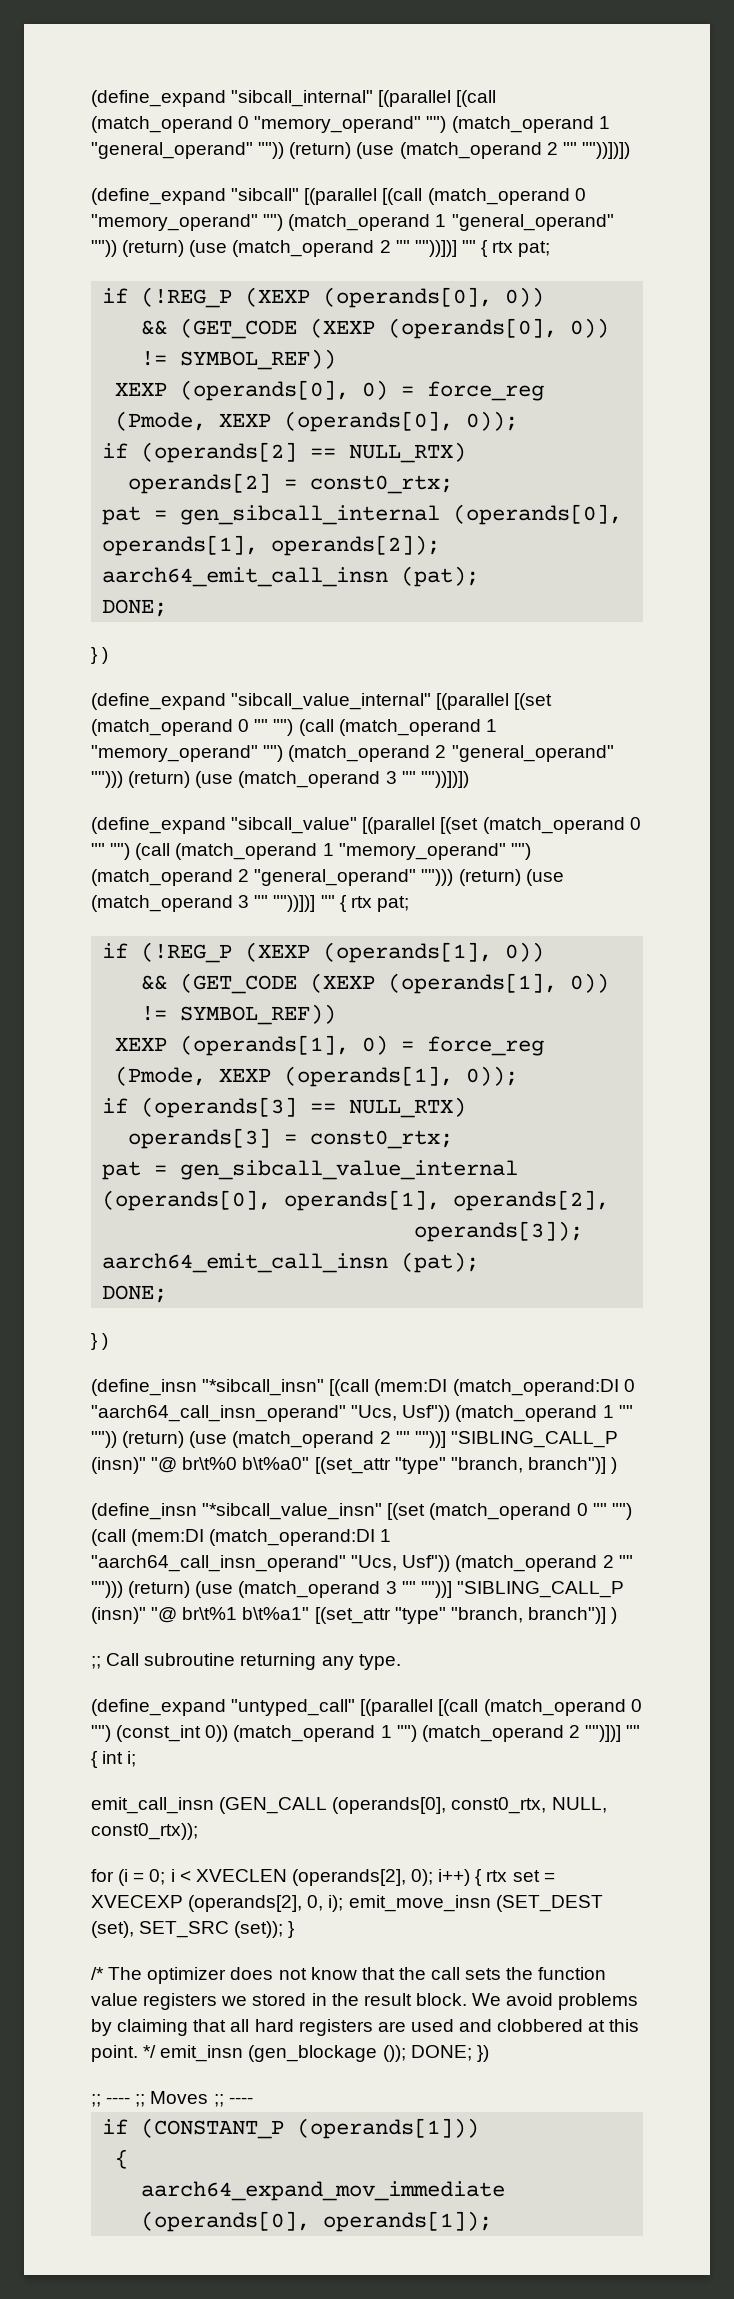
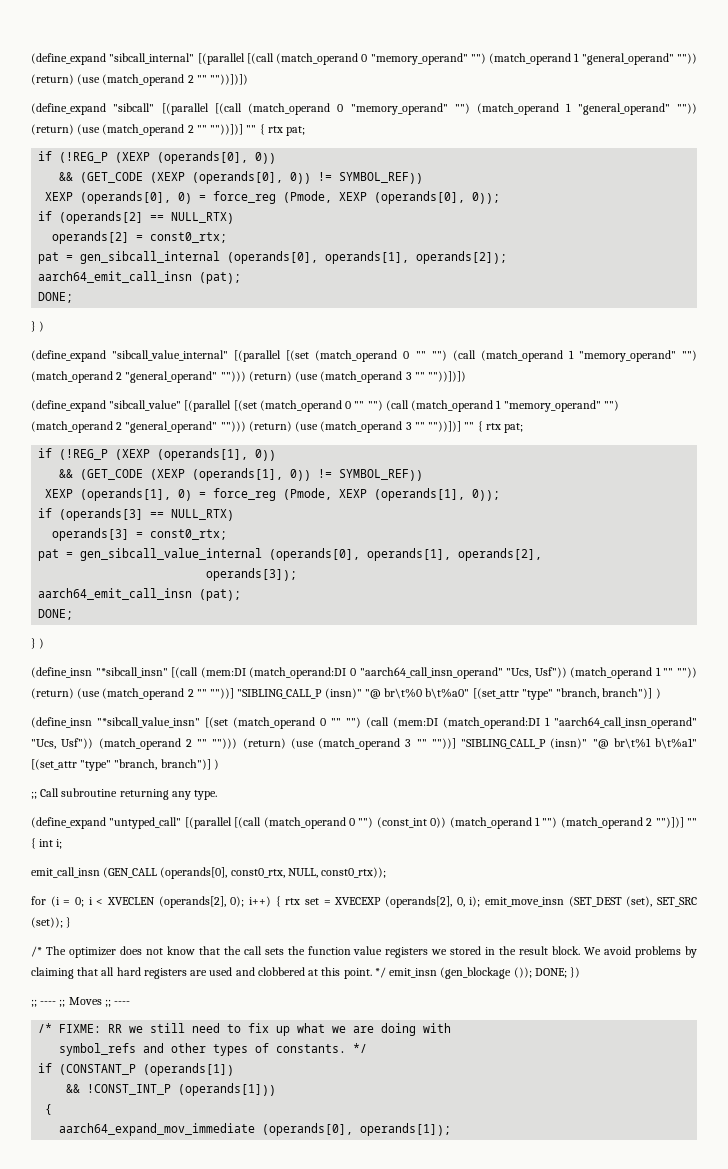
(253, 2100) none -> [38,1023,452,1036] [59,1043,368,1056] // /* FIXME: RR we still need to fix up what we are doing with // symbol_refs and other types of constants. */
(285, 2128) none -> [143,1063,235,1076] [66,1084,172,1095] (operands[1]) // && !CONST_INT_P

